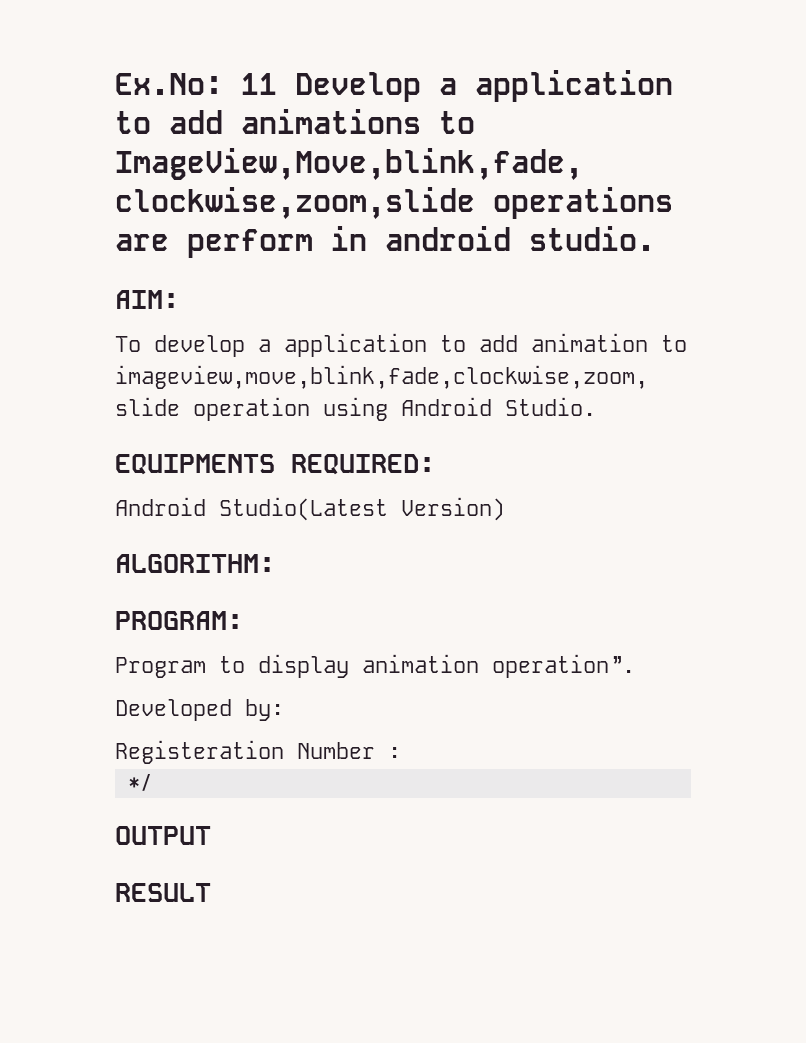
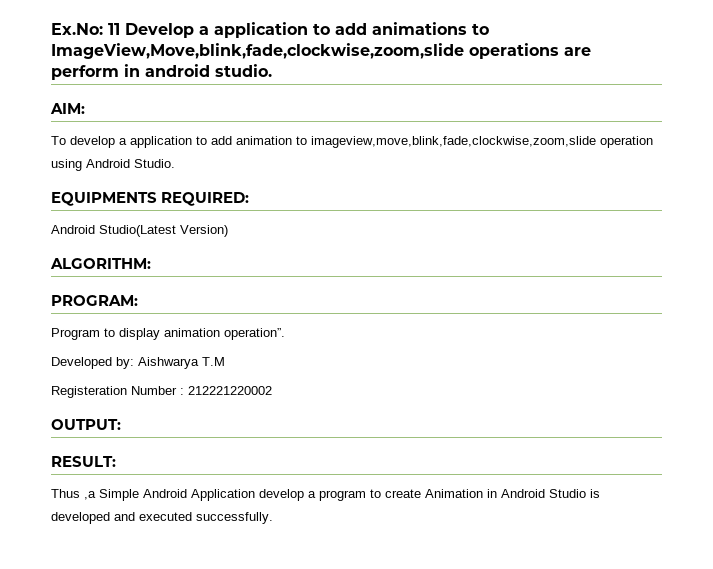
(284, 710) none -> [138,357,225,369] Aishwarya T.M
[127,774,152,791] [115,826,211,845] [115,883,211,902] // */ // OUTPUT // RESULT -> [188,386,272,395] [51,419,121,430] [51,456,116,467] [51,489,600,501] [51,512,273,524] 212221220002 // OUTPUT: // RESULT: // Thus ,a Simple Android Application develop a program to create Animation in Android Studio is developed and executed successfully.

